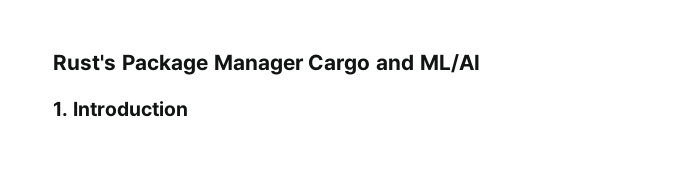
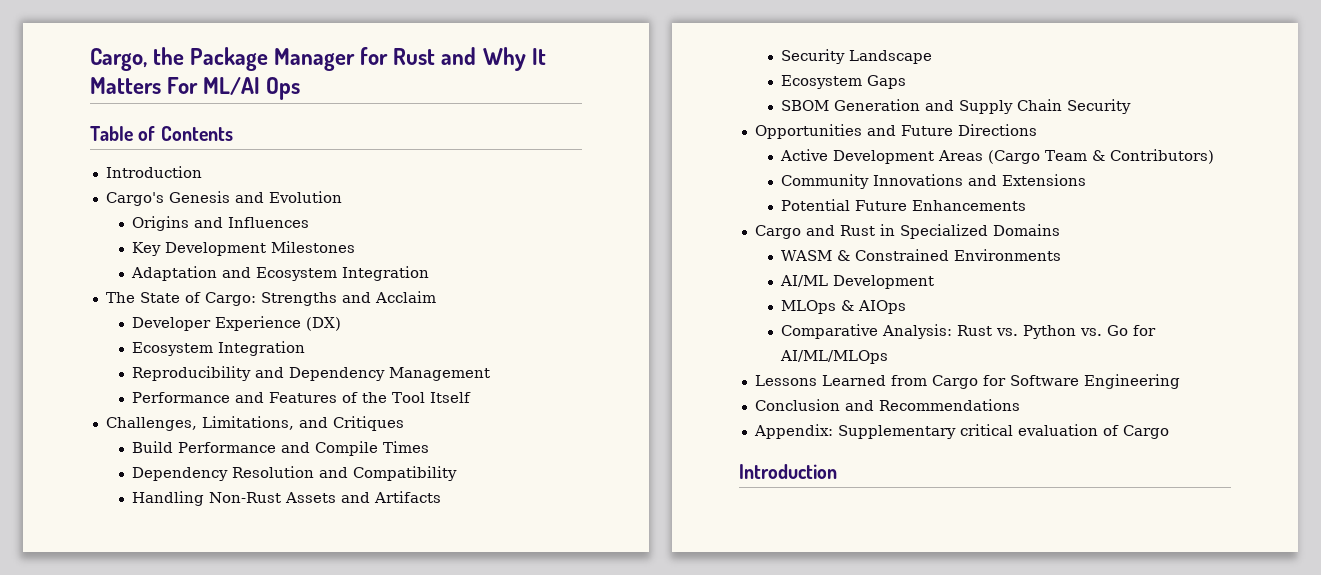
[53,54,481,75] [53,101,68,117] Rust's Package Manager Cargo and ML/AI // 1. -> [90,47,546,71] [90,77,301,100] [90,126,233,141] [105,166,202,178] [105,191,342,206] [131,216,309,231] [131,241,355,256] [130,266,429,281] [105,291,436,306] [131,316,341,331] [131,341,305,356] [131,366,490,381] [131,392,471,403] [105,416,404,431] [131,441,429,456] [131,466,457,481] [131,491,441,506] [780,49,932,64] [780,75,906,89] [780,99,1131,114] [754,124,1037,139] [779,149,1214,164] [780,174,1086,189] [780,199,1026,211] [754,224,1060,239] [780,249,1061,261] [779,275,934,289] [780,300,906,314] [780,324,1156,339] [779,350,888,364] [754,374,1180,389] [754,399,1020,411] [753,424,1169,439] Cargo, the Package Manager for Rust and Why It Matters For ML/AI Ops // Table of Contents // Introduction // Cargo's Genesis and Evolution // Origins and Influences // Key Development Milestones // Adaptation and Ecosystem Integration // The State of Cargo: Strengths and Acclaim // Developer Experience (DX) // Ecosystem Integration // Reproducibility and Dependency Management // Performance and Features of the Tool Itself // Challenges, Limitations, and Critiques // Build Performance and Compile Times // Dependency Resolution and Compatibility // Handling Non-Rust Assets and Artifacts // Security Landscape // Ecosystem Gaps // SBOM Generation and Supply Chain Security // Opportunities and Future Directions // Active Development Areas (Cargo Team & Contributors) // Community Innovations and Extensions // Potential Future Enhancements // Cargo and Rust in Specialized Domains // WASM & Constrained Environments // AI/ML Development // MLOps & AIOps // Comparative Analysis: Rust vs. Python vs. Go for AI/ML/MLOps // Lessons Learned from Cargo for Software Engineering // Conclusion and Recommendations // Appendix: Supplementary critical evaluation of Cargo //

